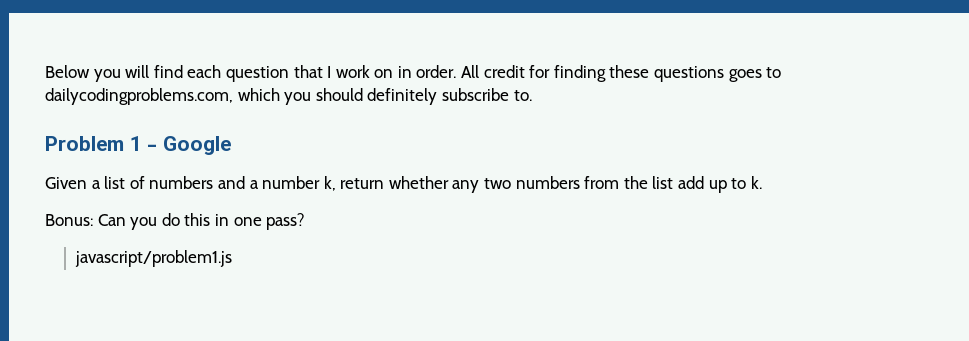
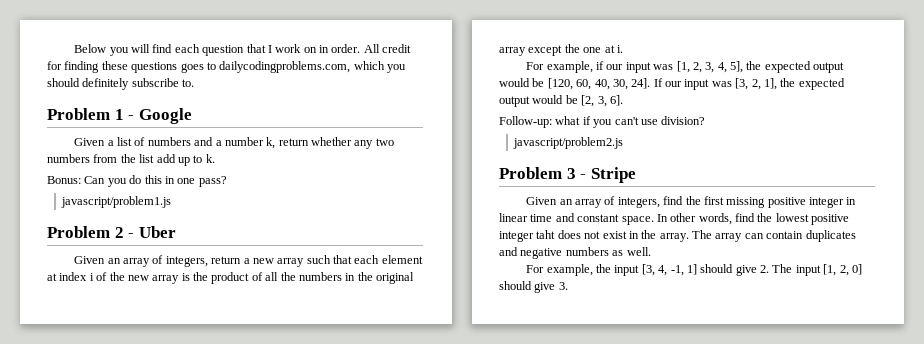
(232, 258) none -> [47,226,176,238] [74,255,423,267] [47,272,414,284] [499,44,623,56] [526,61,845,73] [499,78,845,90] [499,95,623,107] [499,116,706,128] [513,137,624,149] [499,167,636,183] [526,196,857,208] [499,213,850,225] [499,230,856,242] [499,247,651,259] [526,264,862,276] [499,281,568,293] // Problem 2 - Uber // Given an array of integers, return a new array such that each element at index i of the new array is the product of all the numbers in the original array except the one at i. // For example, if our input was [1, 2, 3, 4, 5], the expected output would be [120, 60, 40, 30, 24]. If our input was [3, 2, 1], the expected output would be [2, 3, 6]. // Follow-up: what if you can't use division? // javascript/problem2.js // Problem 3 - Stripe // Given an array of integers, find the first missing positive integer in linear time and constant space. In other words, find the lowest positive integer taht does not exist in the array. The array can contain duplicates and negative numbers as well. // For example, the input [3, 4, -1, 1] should give 2. The input [1, 2, 0] should give 3.

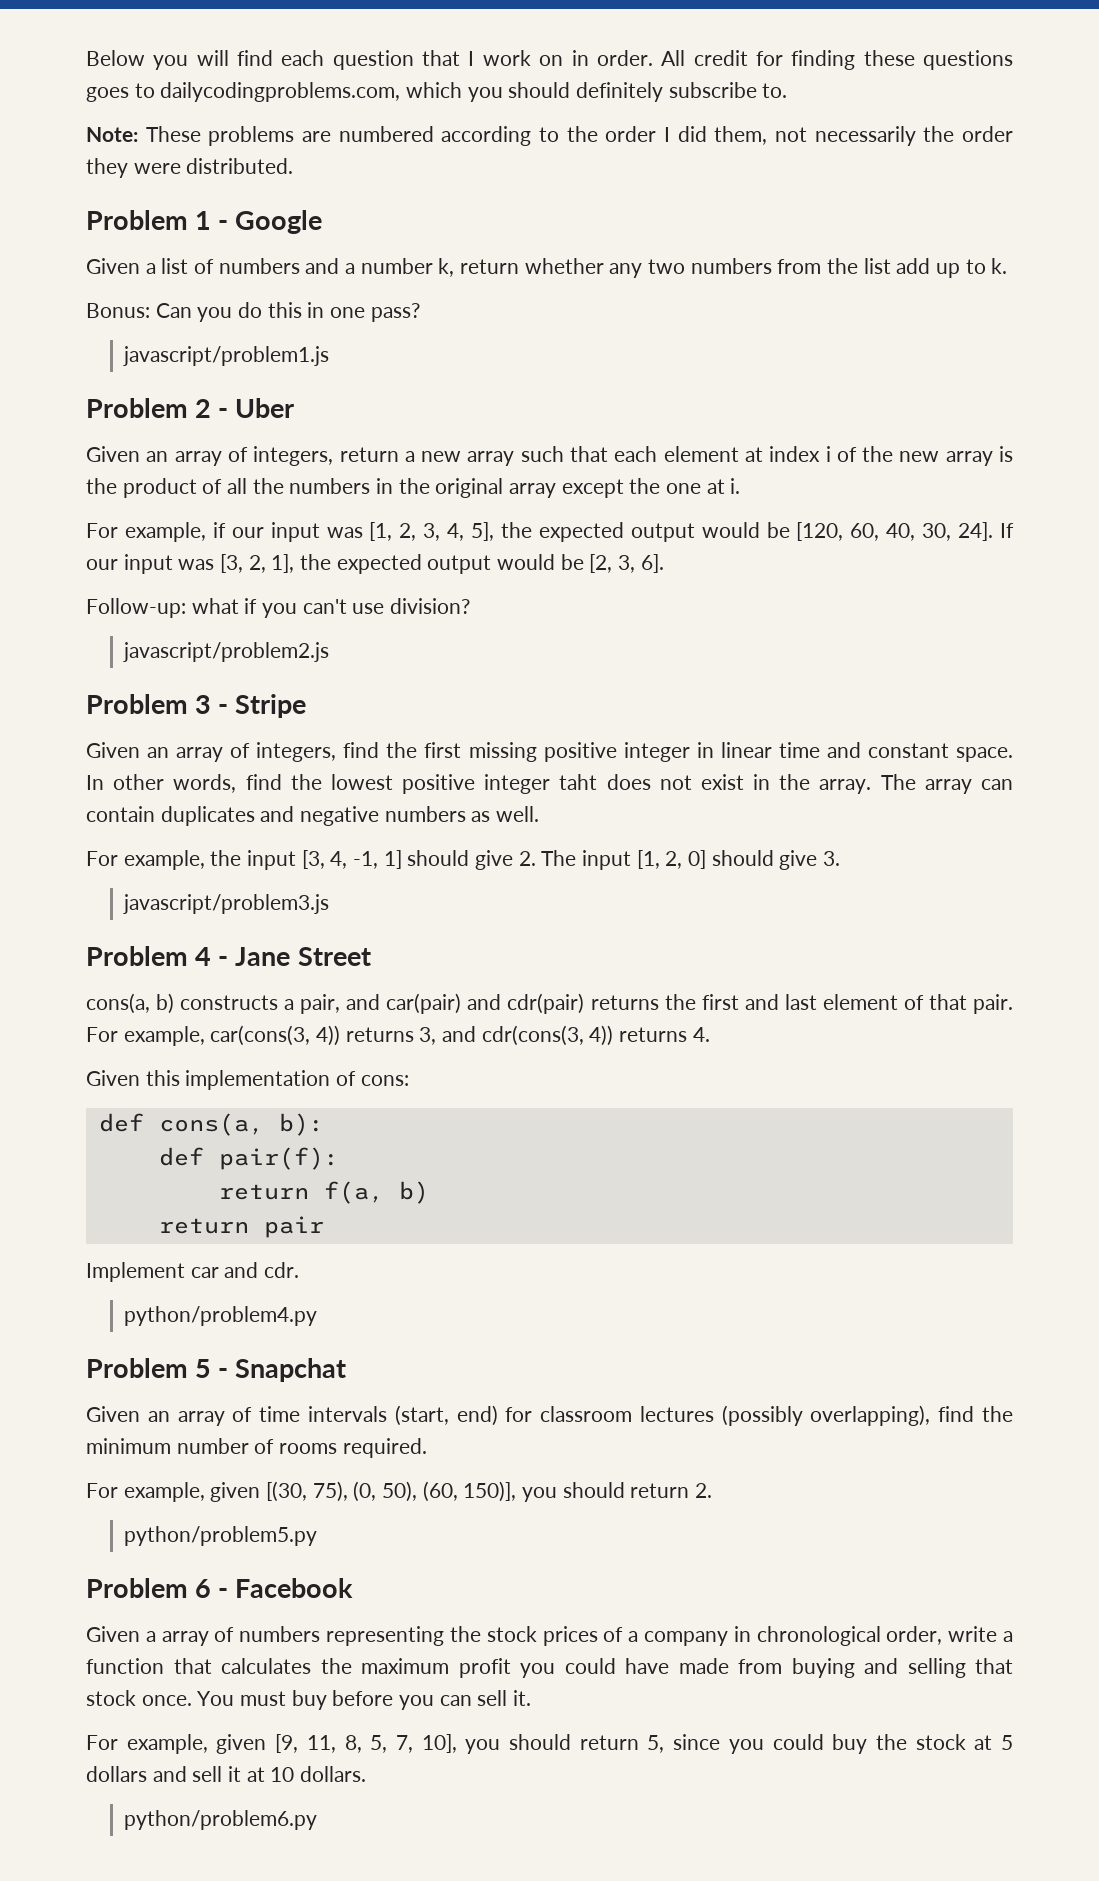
(195, 83) none -> [86,126,1013,146] [86,158,294,178] // Note: These problems are numbered according to the order I did them, not necessarily the order they were distributed.
(568, 286) none -> [123,894,330,914] [86,946,371,966] [86,993,1013,1014] [86,1025,710,1046] [86,1070,409,1090] [98,1113,324,1136] [158,1147,339,1170] [218,1181,429,1204] [158,1216,324,1238] [86,1262,300,1282] [124,1306,318,1326] [86,1358,347,1382] [86,1405,1014,1426] [86,1438,427,1458] [86,1481,713,1502] [124,1526,318,1546] [86,1578,354,1598] [86,1626,1013,1646] [86,1658,1013,1678] [86,1690,532,1710] [86,1734,1014,1754] [86,1766,367,1782] [124,1810,318,1830] // javascript/problem3.js // Problem 4 - Jane Street // cons(a, b) constructs a pair, and car(pair) and cdr(pair) returns the first and last element of that pair. For example, car(cons(3, 4)) returns 3, and cdr(cons(3, 4)) returns 4. // Given this implementation of cons: // def cons(a, b): // def pair(f): // return f(a, b) // return pair // Implement car and cdr. // python/problem4.py // Problem 5 - Snapchat // Given an array of time intervals (start, end) for classroom lectures (possibly overlapping), find the minimum number of rooms required. // For example, given [(30, 75), (0, 50), (60, 150)], you should return 2. // python/problem5.py // Problem 6 - Facebook // Given a array of numbers representing the stock prices of a company in chronological order, write a function that calculates the maximum profit you could have made from buying and selling that stock once. You must buy before you can sell it. // For example, given [9, 11, 8, 5, 7, 10], you should return 5, since you could buy the stock at 5 dollars and sell it at 10 dollars. // python/problem6.py

